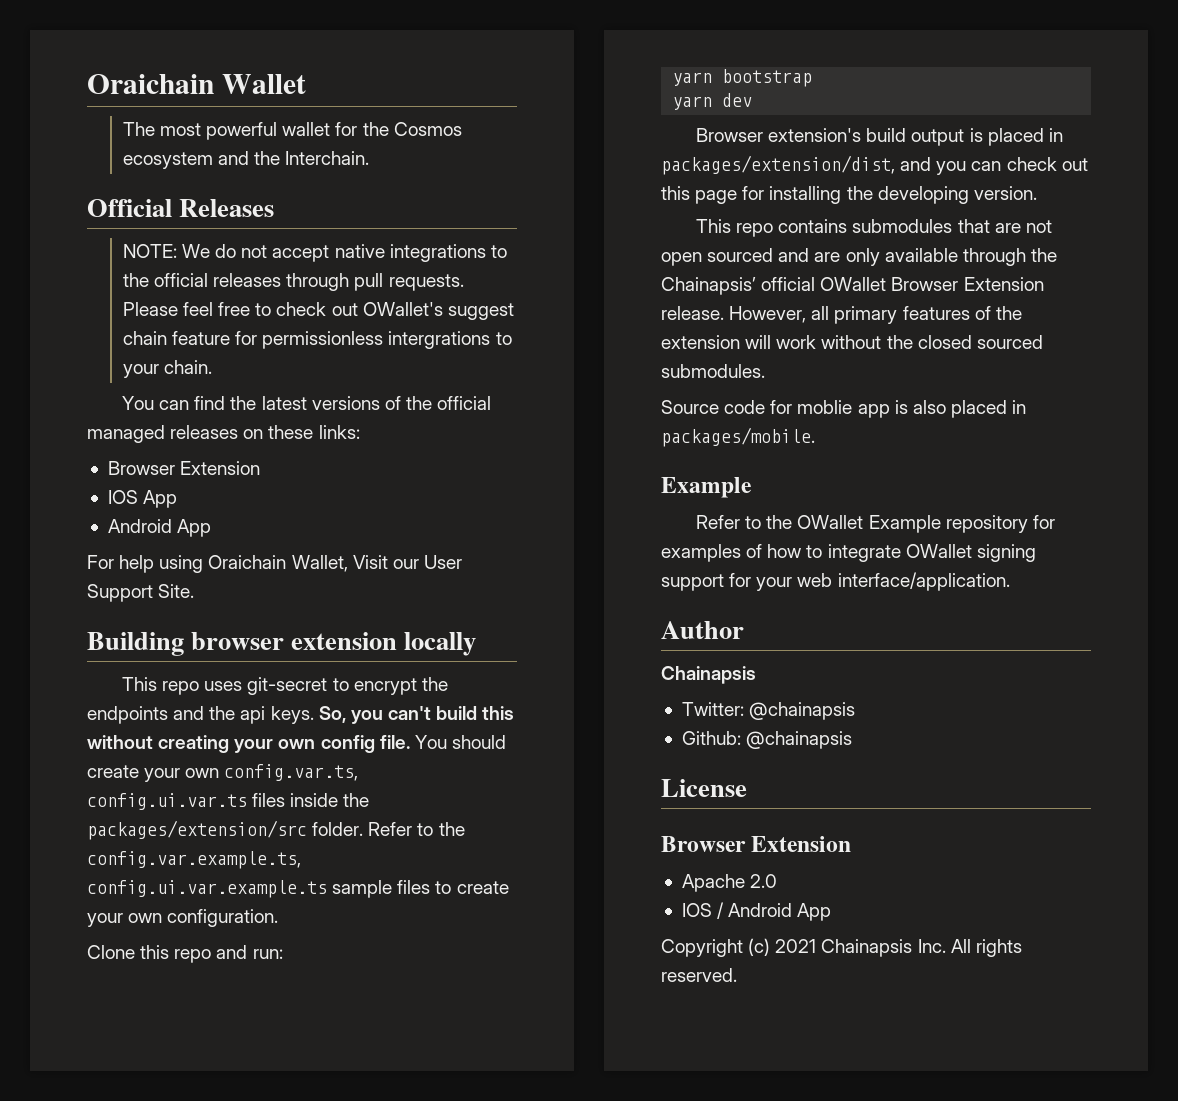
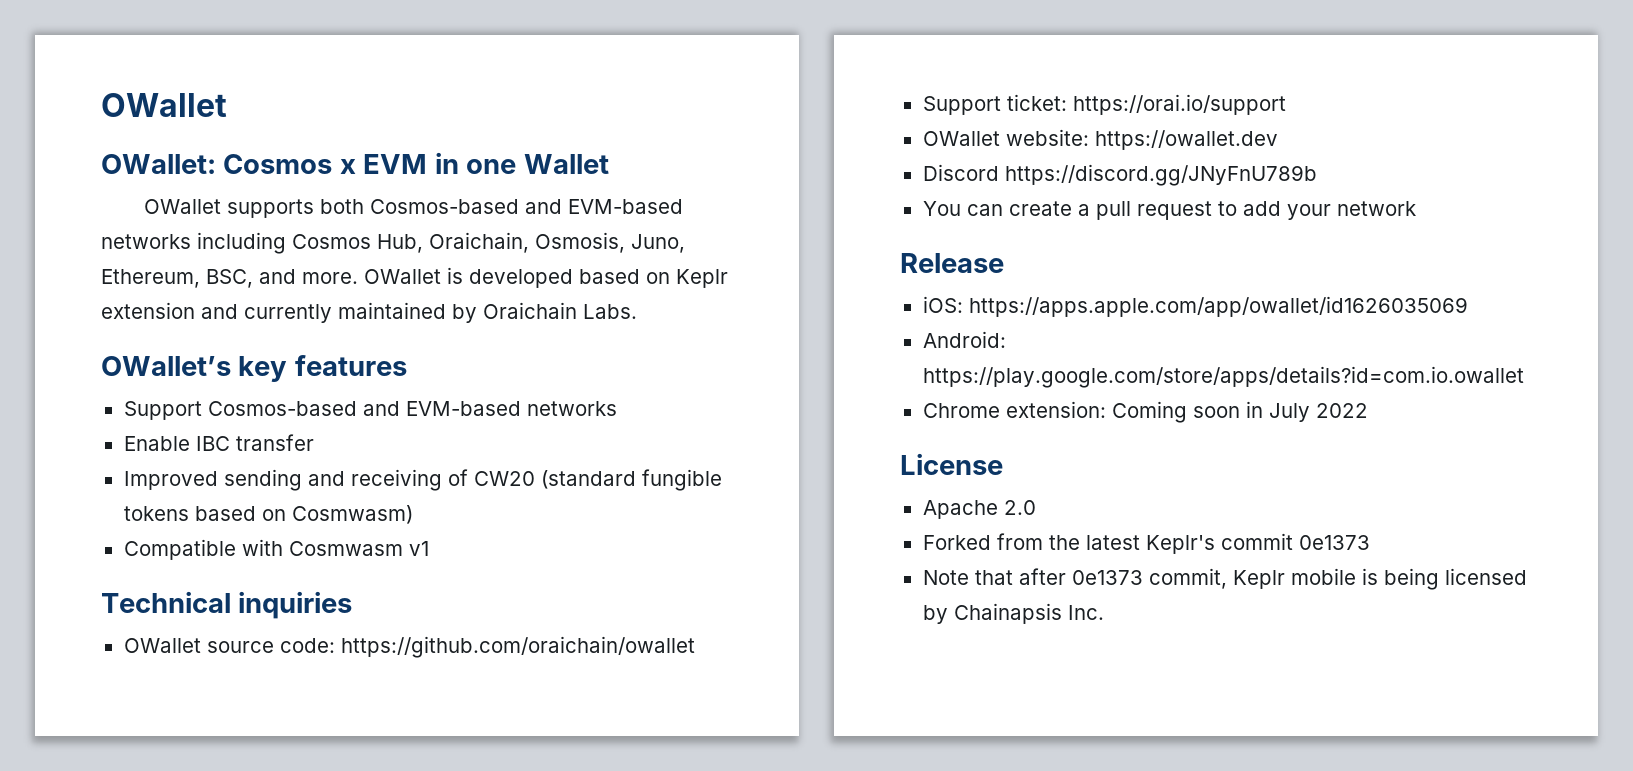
[87,74,306,94] [122,122,462,140] [122,151,370,169] [87,199,275,217] [122,244,507,262] [122,273,464,291] [122,302,514,320] [122,331,512,349] [122,360,213,378] [122,396,492,410] [87,425,360,443] [107,461,261,475] [107,490,178,508] [107,519,212,537] [87,555,462,573] [87,584,195,602] [87,632,477,656] [122,677,448,695] [87,706,515,724] [87,735,506,753] [87,764,359,782] [87,793,370,810] [87,820,465,840] [87,851,301,869] [87,880,509,898] [87,909,279,927] [87,945,283,963] [672,69,813,87] [672,93,753,110] [696,128,1063,146] [661,155,1088,175] [661,186,1037,204] [696,219,1052,237] [661,248,1057,266] [661,277,1044,295] [661,306,1022,324] [661,335,1043,349] [661,364,765,378] [661,400,1027,418] [661,427,815,447] [661,477,752,498] [696,515,1055,533] [661,544,1036,562] [661,572,1010,591] [661,621,744,639] [661,666,756,684] [681,702,856,720] [681,731,853,749] Oraichain Wallet // The most powerful wallet for the Cosmos ecosystem and the Interchain. // Official Releases // NOTE: We do not accept native integrations to the official releases through pull requests. Please feel free to check out OWallet's suggest chain feature for permissionless intergrations to your chain. // You can find the latest versions of the official managed releases on these links: // Browser Extension // IOS App // Android App // For help using Oraichain Wallet, Visit our User Support Site. // Building browser extension locally // This repo uses git-secret to encrypt the endpoints and the api keys. So, you can't build this without creating your own config file. You should create your own config.var.ts, config.ui.var.ts files inside the packages/extension/src folder. Refer to the config.var.example.ts, config.ui.var.example.ts sample files to create your own configuration. // Clone this repo and run: // yarn bootstrap // yarn dev // Browser extension's build output is placed in packages/extension/dist, and you can check out this page for installing the developing version. // This repo contains submodules that are not open sourced and are only available through the Chainapsis’ official OWallet Browser Extension release. However, all primary features of the extension will work without the closed sourced submodules. // Source code for moblie app is also placed in packages/mobile. // Example // Refer to the OWallet Example repository for examples of how to integrate OWallet signing support for your web interface/application. // Author // Chainapsis // Twitter: @chainapsis // Github: @chainapsis -> [101,93,227,117] [101,152,609,174] [144,199,684,218] [101,232,685,254] [101,267,728,288] [101,302,637,323] [101,355,407,382] [123,401,617,420] [123,434,314,451] [123,469,722,491] [123,505,413,524] [123,539,429,560] [101,591,353,619] [123,636,695,658] [922,94,1286,115] [922,129,1278,150] [922,164,1317,186] [922,201,1416,220] [900,253,1004,273] [922,296,1468,317] [922,331,1006,348] [922,366,1524,388] [922,401,1368,423] OWallet // OWallet: Cosmos x EVM in one Wallet // OWallet supports both Cosmos-based and EVM-based networks including Cosmos Hub, Oraichain, Osmosis, Juno, Ethereum, BSC, and more. OWallet is developed based on Keplr extension and currently maintained by Oraichain Labs. // OWallet’s key features // Support Cosmos-based and EVM-based networks // Enable IBC transfer // Improved sending and receiving of CW20 (standard fungible tokens based on Cosmwasm) // Compatible with Cosmwasm v1 // Technical inquiries // OWallet source code: https://github.com/oraichain/owallet // Support ticket: https://orai.io/support // OWallet website: https://owallet.dev // Discord https://discord.gg/JNyFnU789b // You can create a pull request to add your network // Release // iOS: https://apps.apple.com/app/owallet/id1626035069 // Android: https://play.google.com/store/apps/details?id=com.io.owallet // Chrome extension: Coming soon in July 2022
[661,836,852,852] // Browser Extension -> (1003, 464) none
[681,902,832,921] [661,938,1022,957] [661,968,737,982] IOS / Android App // Copyright (c) 2021 Chainapsis Inc. All rights reserved. -> [922,533,1370,554] [922,568,1527,590] [922,603,1104,624] Forked from the latest Keplr's commit 0e1373 // Note that after 0e1373 commit, Keplr mobile is being licensed by Chainapsis Inc.

